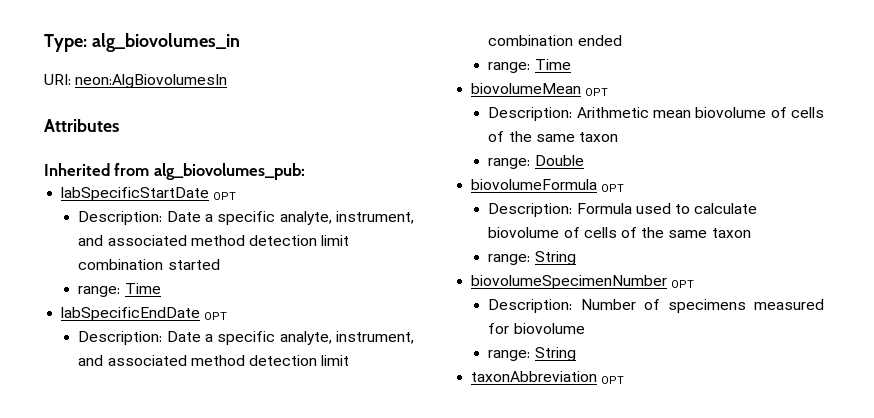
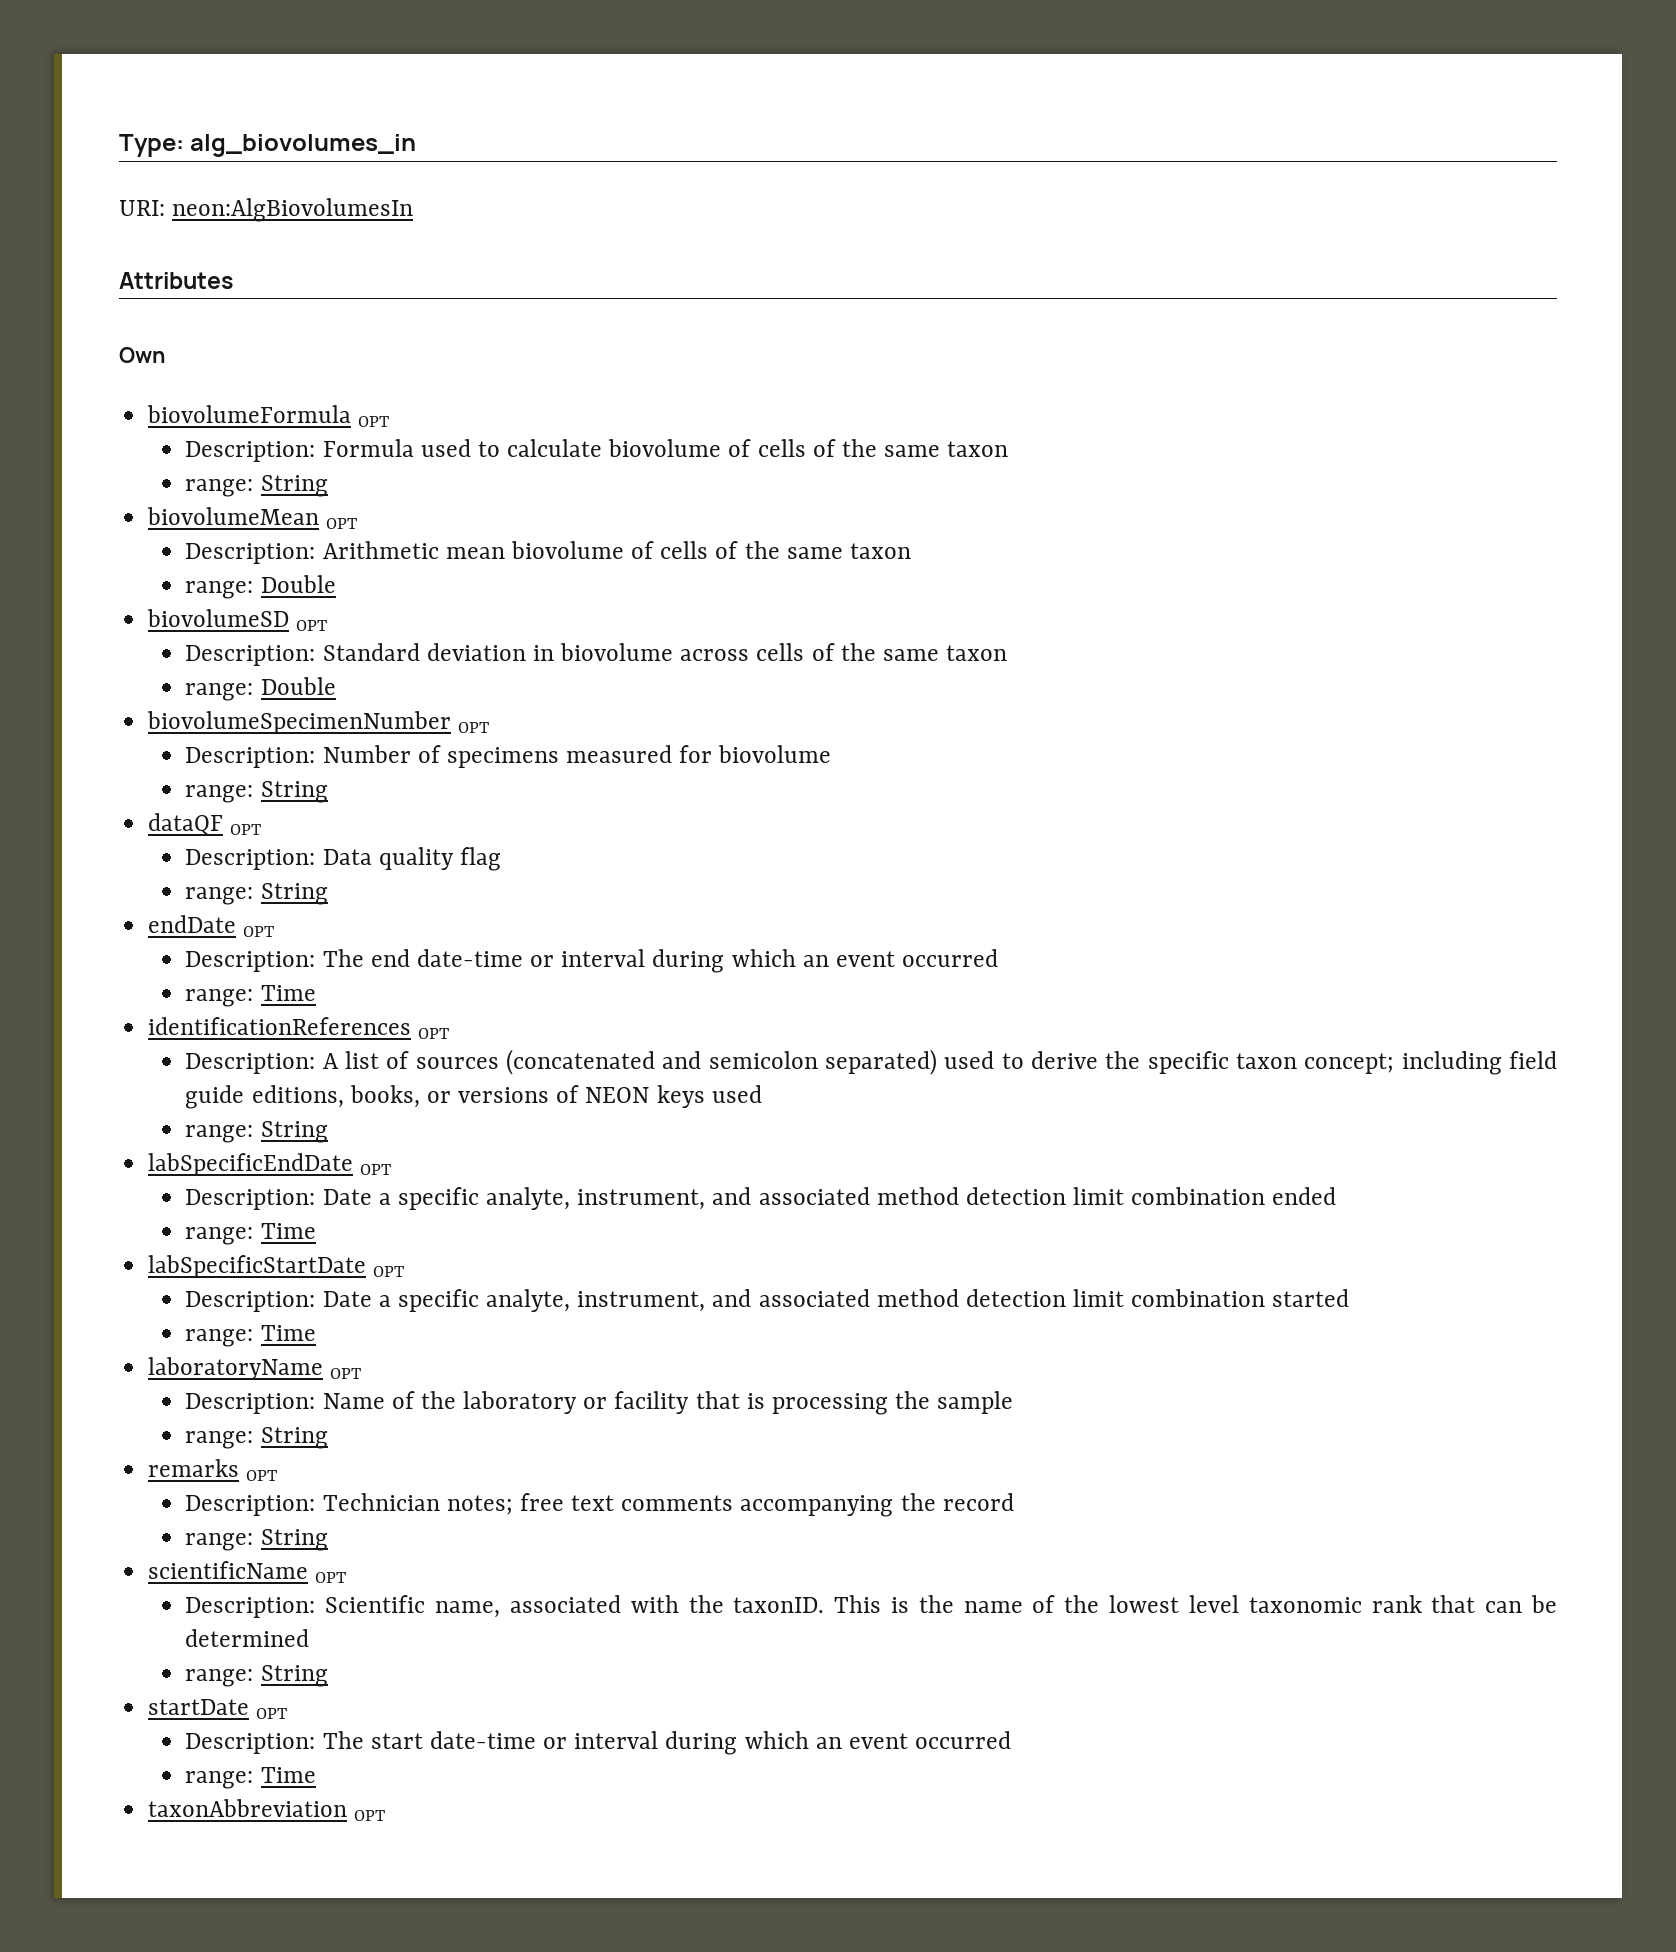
[44,163,305,180] Inherited from alg_biovolumes_pub: -> [119,347,165,363] [147,405,390,427] [185,439,1009,462] [185,475,328,497] [147,507,358,529] [185,541,911,564] [185,575,336,599] [147,609,328,631] [185,643,1008,666] [185,677,336,701] [147,711,490,734] [185,745,832,768] [185,781,328,803] [148,813,262,836] [185,847,501,871] [185,883,328,905] [148,915,275,937] [185,949,999,973] [185,985,316,1007] [148,1017,450,1039] [185,1049,1557,1075] [185,1085,762,1109] [185,1121,328,1143] [148,1153,392,1176] [185,1187,1337,1210] [185,1223,316,1245] Own // biovolumeFormula OPT // Description: Formula used to calculate biovolume of cells of the same taxon // range: String // biovolumeMean OPT // Description: Arithmetic mean biovolume of cells of the same taxon // range: Double // biovolumeSD OPT // Description: Standard deviation in biovolume across cells of the same taxon // range: Double // biovolumeSpecimenNumber OPT // Description: Number of specimens measured for biovolume // range: String // dataQF OPT // Description: Data quality flag // range: String // endDate OPT // Description: The end date-time or interval during which an event occurred // range: Time // identificationReferences OPT // Description: A list of sources (concatenated and semicolon separated) used to derive the specific taxon concept; including field guide editions, books, or versions of NEON keys used // range: String // labSpecificEndDate OPT // Description: Date a specific analyte, instrument, and associated method detection limit combination ended // range: Time
[61,307,228,321] [78,331,414,345] [78,355,350,366] [488,35,622,46] [488,59,571,73] [471,83,609,96] [488,107,824,121] [488,131,618,142] [488,155,584,169] [471,179,625,192] [488,203,758,217] [488,227,751,238] [488,251,576,265] [471,275,695,289] [488,299,824,313] [488,323,585,334] [488,347,576,361] labSpecificEndDate OPT // Description: Date a specific analyte, instrument, and associated method detection limit combination ended // range: Time // biovolumeMean OPT // Description: Arithmetic mean biovolume of cells of the same taxon // range: Double // biovolumeFormula OPT // Description: Formula used to calculate biovolume of cells of the same taxon // range: String // biovolumeSpecimenNumber OPT // Description: Number of specimens measured for biovolume // range: String -> [148,1357,362,1380] [185,1391,1014,1415] [185,1427,328,1449] [148,1459,278,1481] [185,1493,1014,1517] [185,1529,328,1551] [148,1561,347,1583] [185,1595,1558,1618] [185,1629,310,1647] [185,1665,328,1687] [148,1699,288,1719] [185,1731,1012,1755] [185,1767,316,1789] laboratoryName OPT // Description: Name of the laboratory or facility that is processing the sample // range: String // remarks OPT // Description: Technician notes; free text comments accompanying the record // range: String // scientificName OPT // Description: Scientific name, associated with the taxonID. This is the name of the lowest level taxonomic rank that can be determined // range: String // startDate OPT // Description: The start date-time or interval during which an event occurred // range: Time

